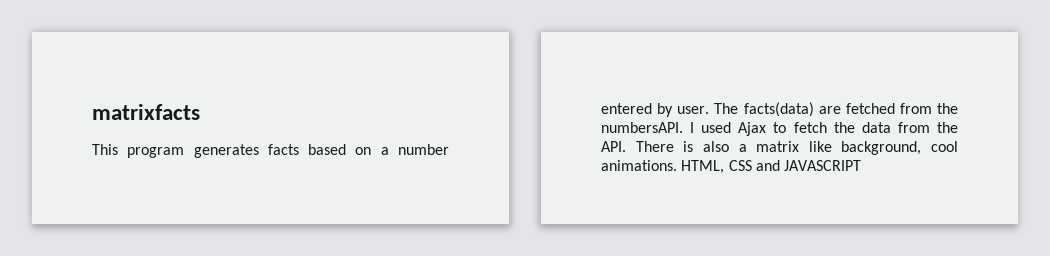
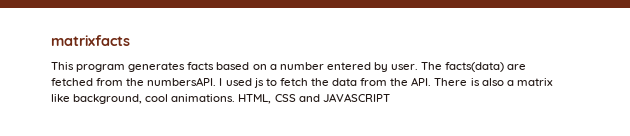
[738,122,767,136] Ajax -> [253,78,264,88] js

